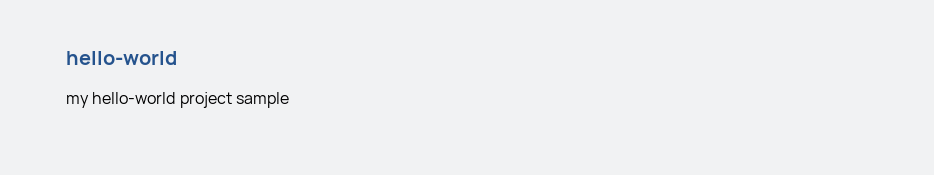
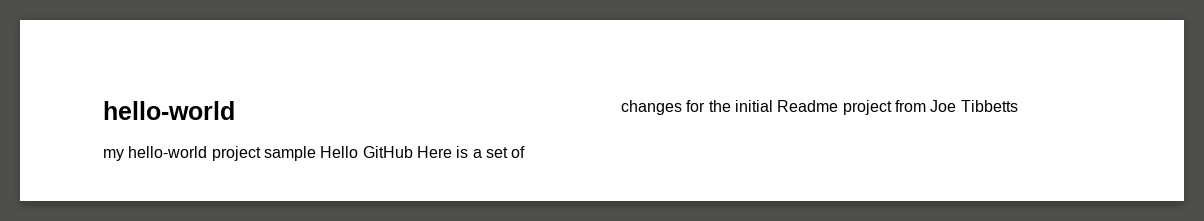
(289, 100) none -> [320,146,526,158] [621,100,1018,115] Hello GitHub Here is a set of changes for the initial Readme project from Joe Tibbetts

